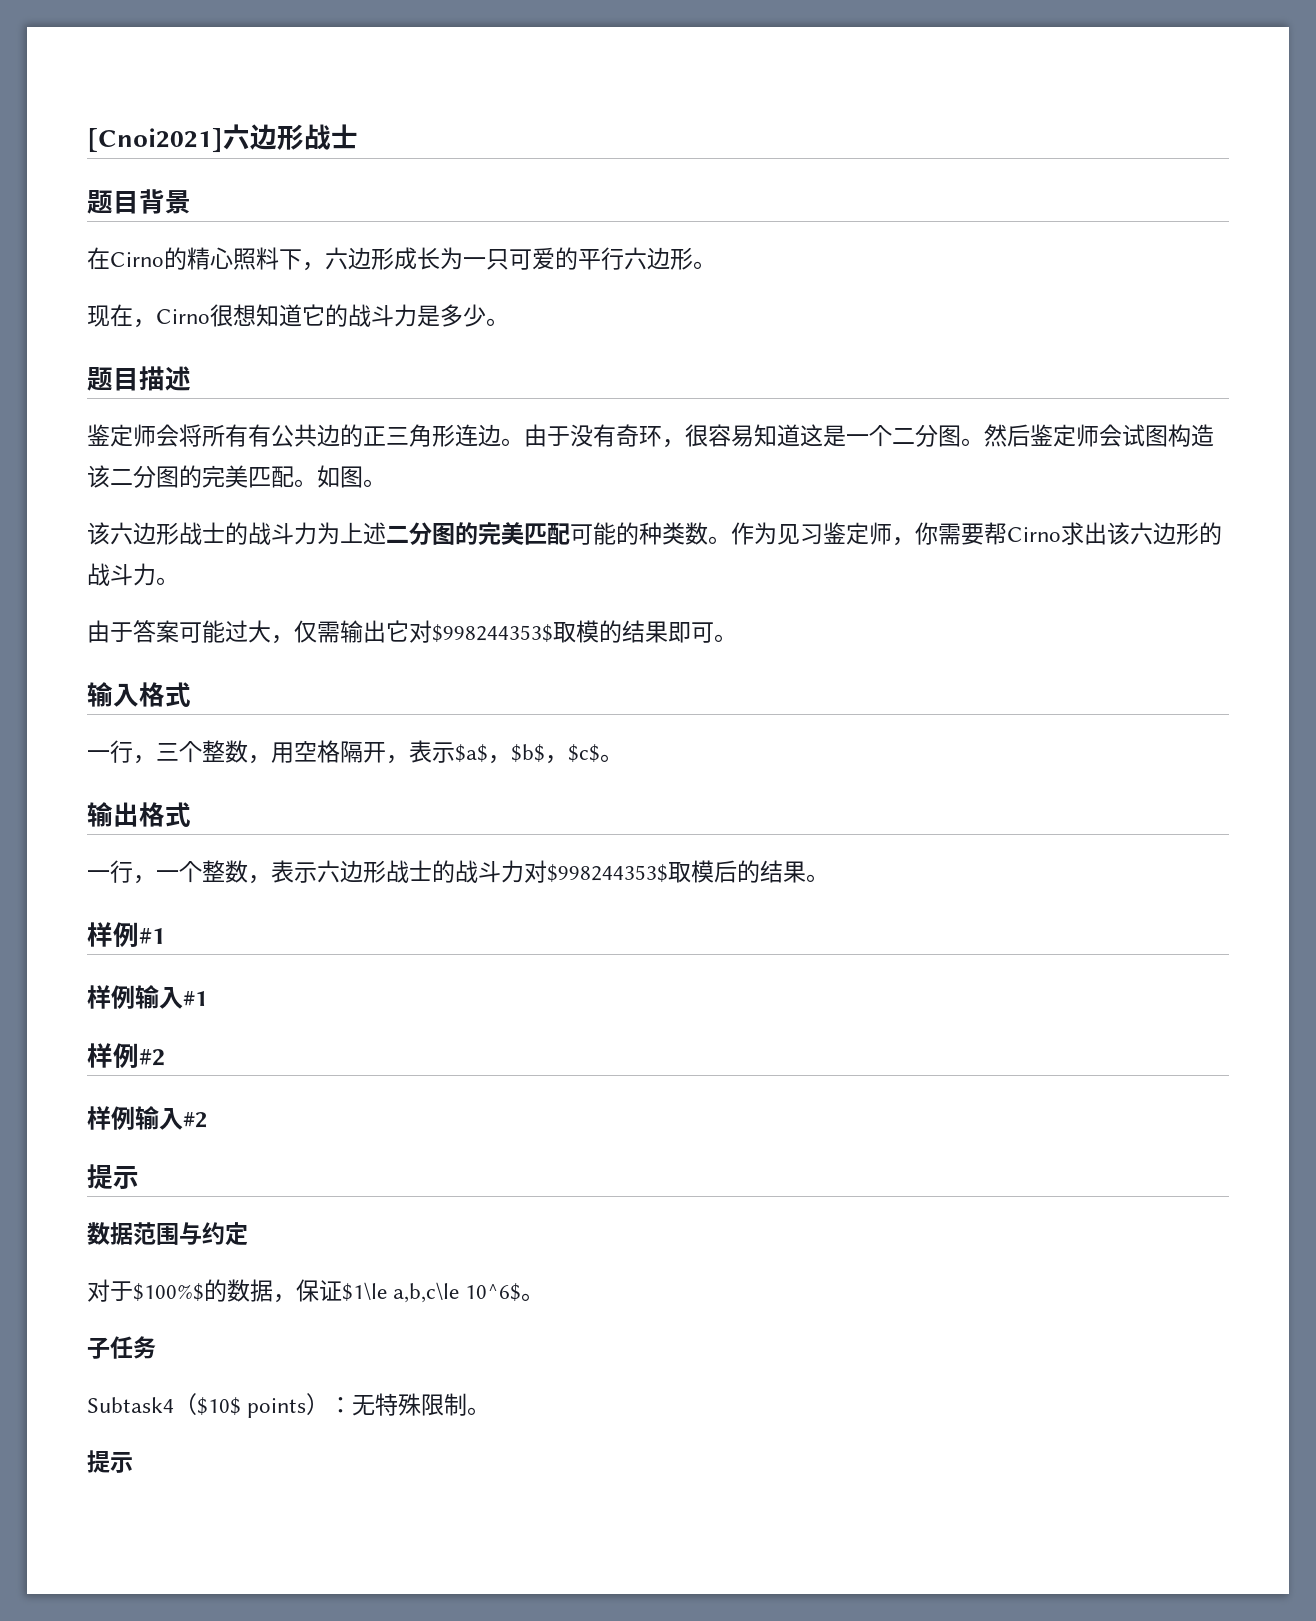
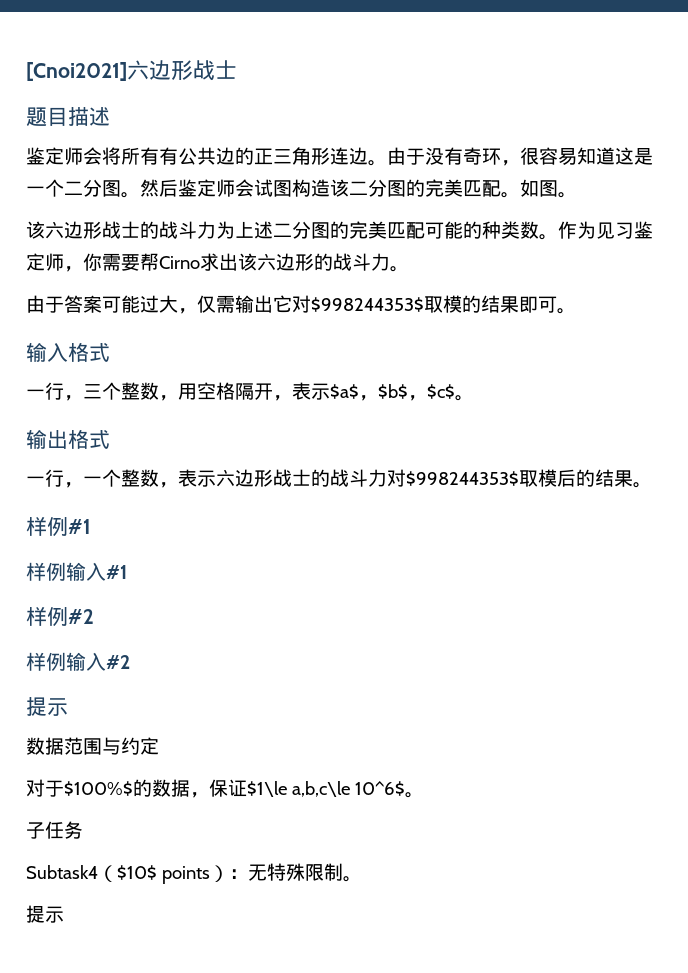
[87,189,191,214] [87,247,716,271] [87,304,509,328] // 题目背景 // 在Cirno的精心照料下，六边形成长为一只可爱的平行六边形。 // 现在，Cirno很想知道它的战斗力是多少。 -> (237, 69) none

